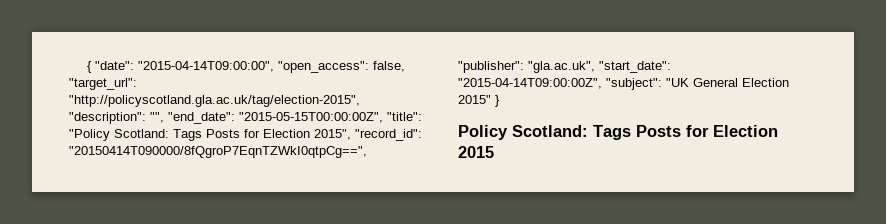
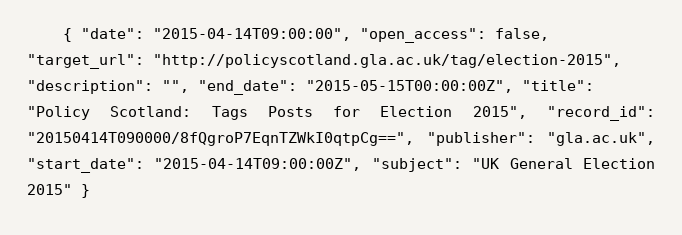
[458,125,778,140] [458,146,494,158] // Policy Scotland: Tags Posts for Election 2015 -> (90, 191) none

